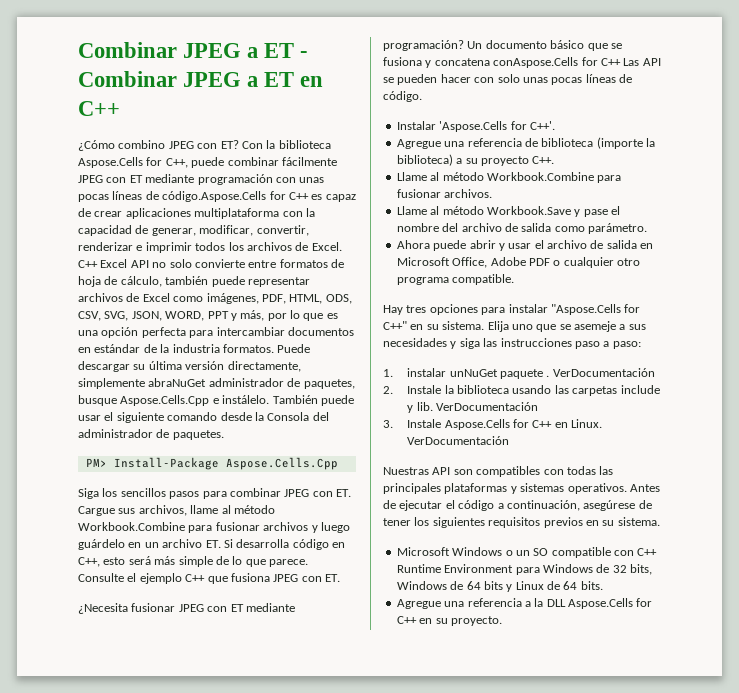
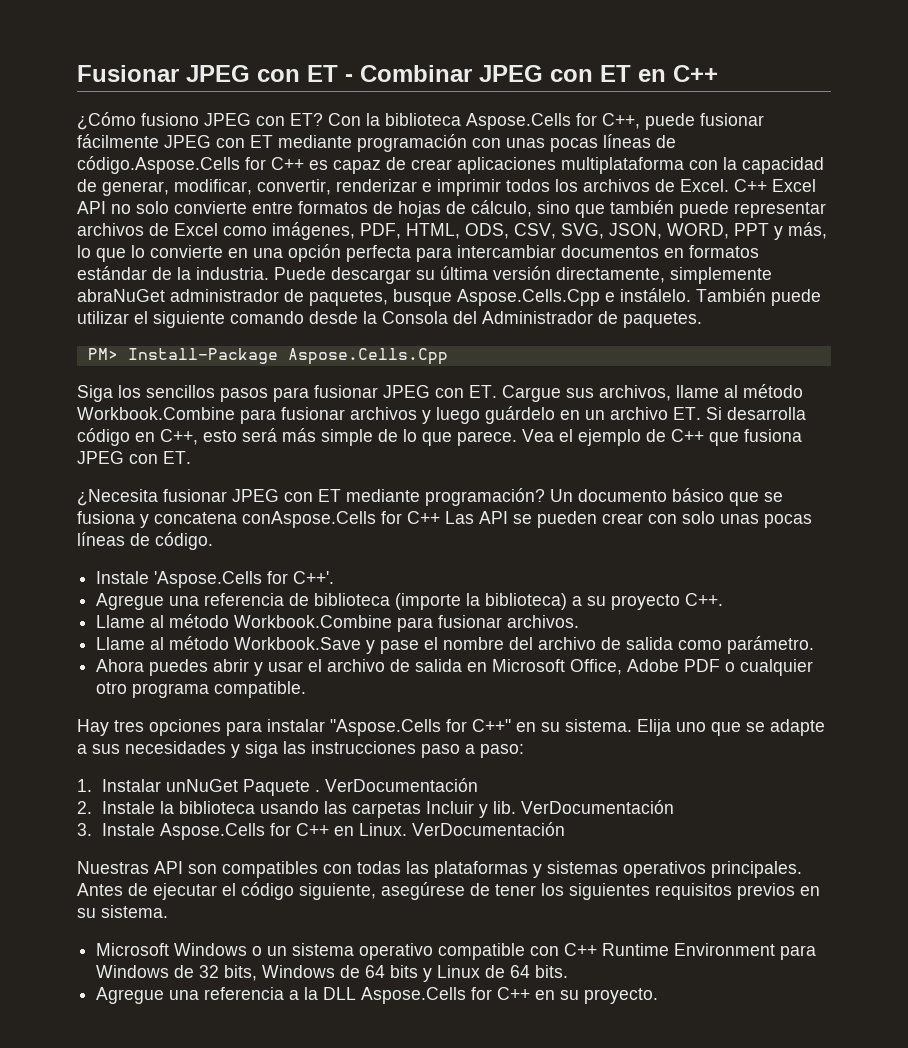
[78,42,259,58] Combinar JPEG a -> [77,65,300,82] Fusionar JPEG con
[247,76,259,87] a -> [550,69,593,82] con
[118,140,166,149] combino -> [141,113,199,126] fusiono
[227,157,279,166] combinar -> [700,113,764,126] fusionar
[78,276,101,287] hoja -> [398,201,441,218] hojas
(162, 281) none -> [537,201,605,218] sino que
[267,310,338,321] por lo que es -> [77,245,248,262] lo que lo convierte en
(91, 350) none -> [689,245,759,258] formatos
[172,344,274,353] industria formatos. -> [196,267,269,280] industria.
[78,415,101,421] usar -> [77,311,129,324] utilizar
[78,429,153,438] administrador -> [482,311,593,324] Administrador
[229,488,281,497] combinar -> [314,385,378,398] fusionar
[78,573,124,582] Consulte -> [522,429,554,442] Vea
(182, 578) none -> [646,429,666,442] de
[440,74,471,83] hacer -> [602,513,643,524] crear
[396,121,436,130] Instalar -> [96,571,150,584] Instale
[433,240,467,251] puede -> [149,659,209,676] puedes
[574,321,616,332] asemeje -> [770,719,825,736] adapte
[407,368,544,379] instalar unNuGet paquete -> [101,779,310,796] Instalar unNuGet Paquete
[620,385,660,394] include -> [425,801,474,814] Incluir
[383,483,441,494] principales -> (429, 867) none
[567,483,627,494] operativos. -> [623,861,802,878] operativos principales.
[497,500,580,511] a continuación, -> [299,883,376,900] siguiente,
[533,548,549,556] SO -> [292,943,434,960] sistema operativo

